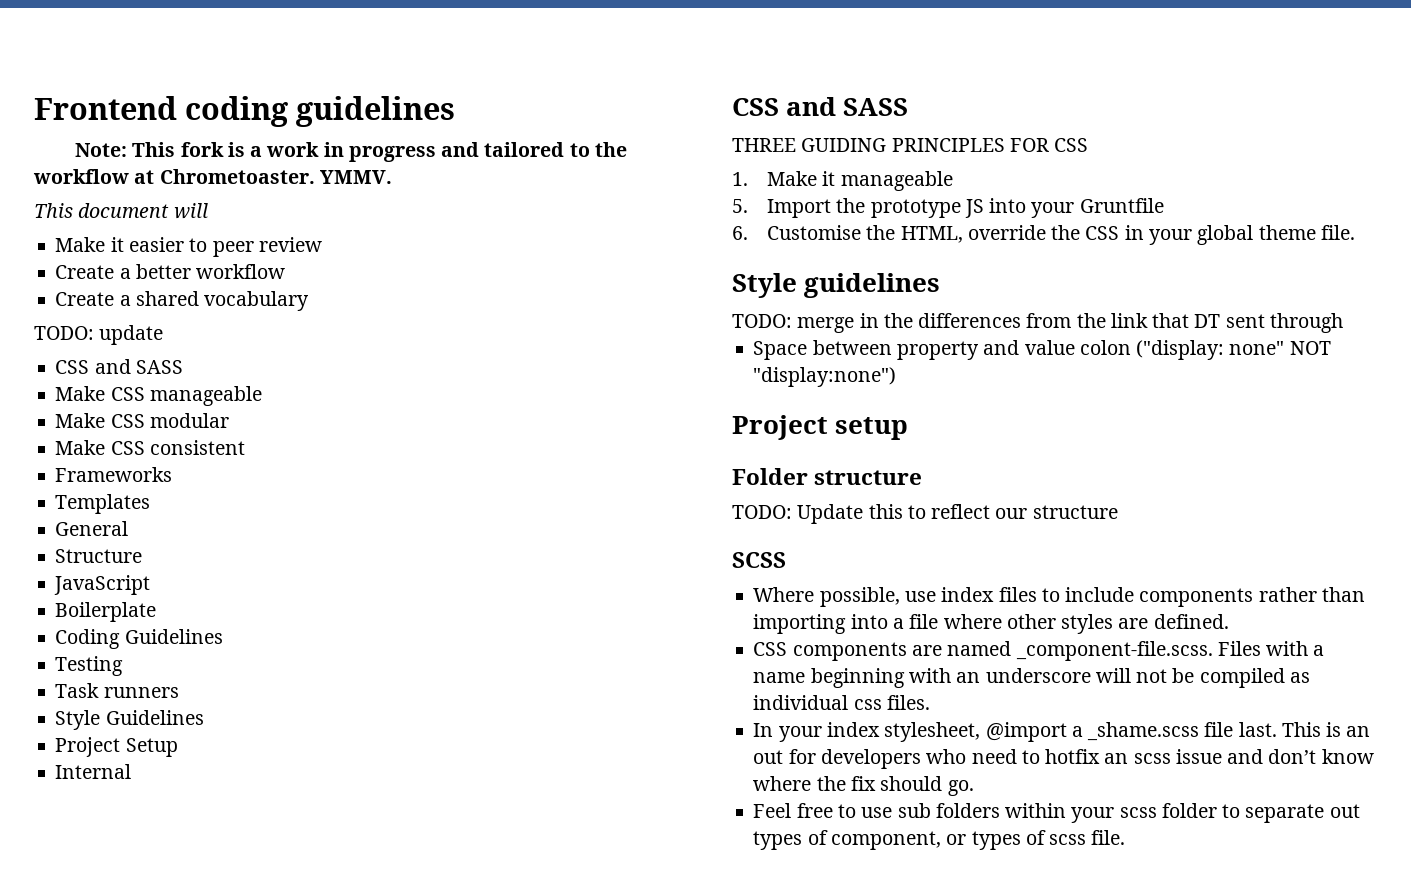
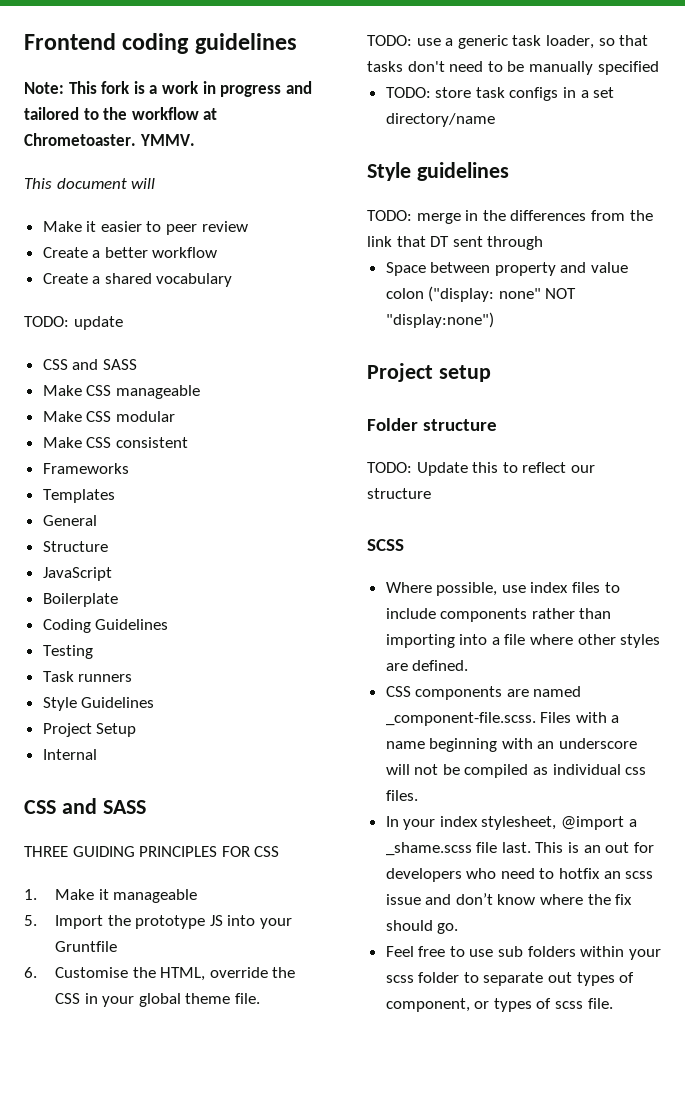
(1355, 232) none -> [367,35,649,49] [367,61,659,75] [385,87,615,101] [385,113,495,127] // TODO: use a generic task loader, so that tasks don't need to be manually specified // TODO: store task configs in a set directory/name

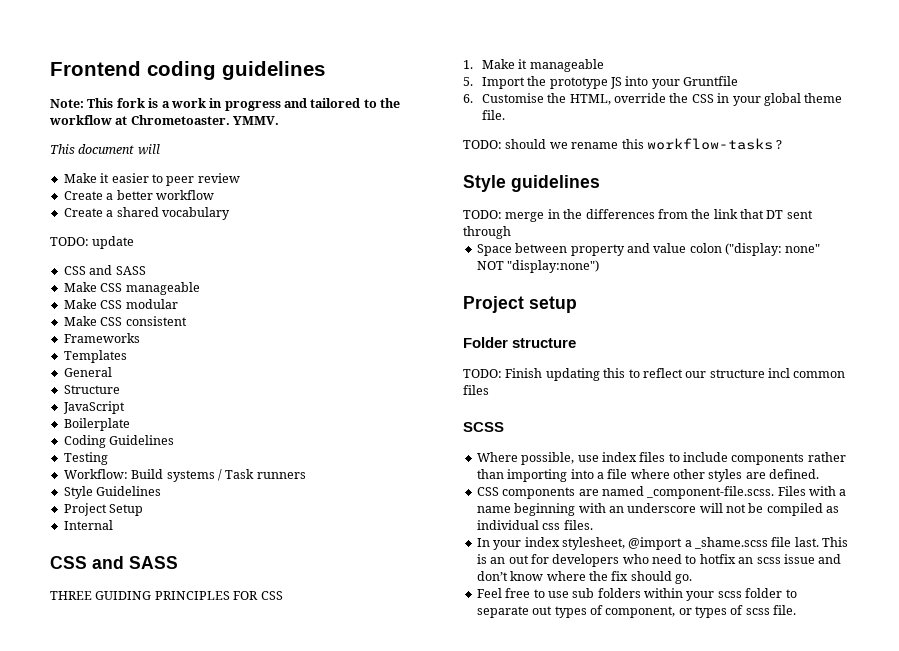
(93, 652) none -> [63,469,222,482] Workflow: Build systems /
[416,35,649,49] [367,61,659,75] [385,87,615,101] [385,113,495,127] use a generic task loader, so that tasks don't need to be manually specified // TODO: store task configs in a set directory/name -> [505,138,783,150] should we rename this workflow-tasks ?
[416,462,468,476] Update -> [505,368,600,381] Finish updating
(431, 493) none -> [768,368,846,378] [463,385,489,395] incl common files

